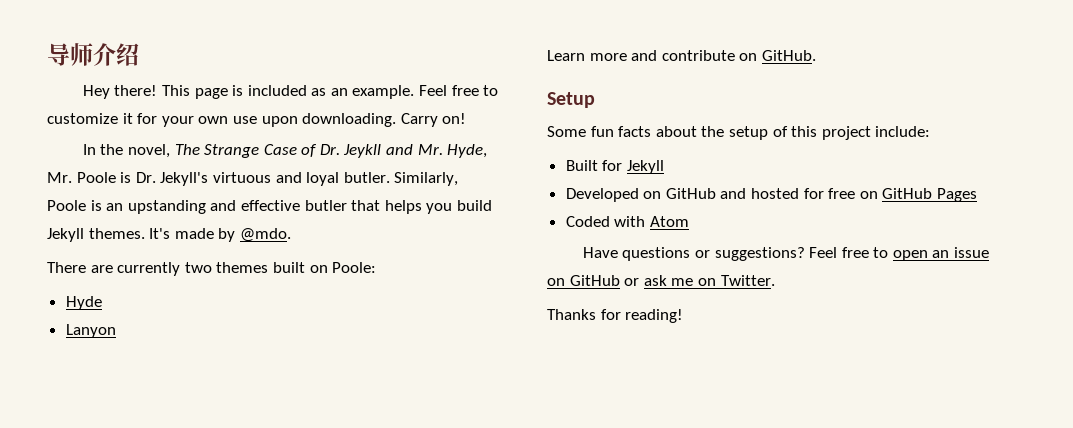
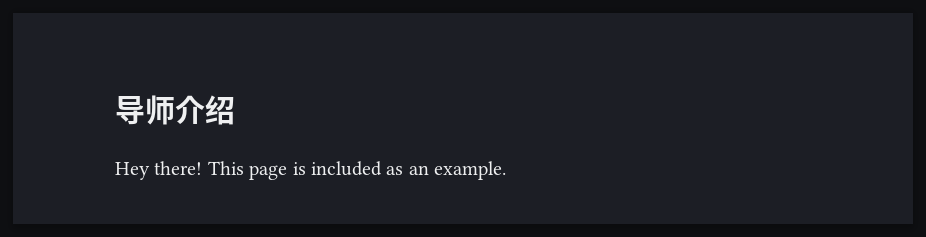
[419,85,499,96] [47,113,467,127] [82,144,488,158] [47,172,459,186] [47,200,492,214] [47,228,291,242] [47,262,377,276] [65,296,102,310] [65,324,116,338] [547,50,816,61] [547,92,595,108] [547,126,931,140] [565,160,664,174] [565,188,978,202] [565,216,689,227] [582,247,990,261] [547,275,775,286] [547,309,684,323] Feel free to customize it for your own use upon downloading. Carry on! // In the novel, The Strange Case of Dr. Jeykll and Mr. Hyde, Mr. Poole is Dr. Jekyll's virtuous and loyal butler. Similarly, Poole is an upstanding and effective butler that helps you build Jekyll themes. It's made by @mdo. // There are currently two themes built on Poole: // Hyde // Lanyon // Learn more and contribute on GitHub. // Setup // Some fun facts about the setup of this project include: // Built for Jekyll // Developed on GitHub and hosted for free on GitHub Pages // Coded with Atom // Have questions or suggestions? Feel free to open an issue on GitHub or ask me on Twitter. // Thanks for reading! -> (507, 170) none

